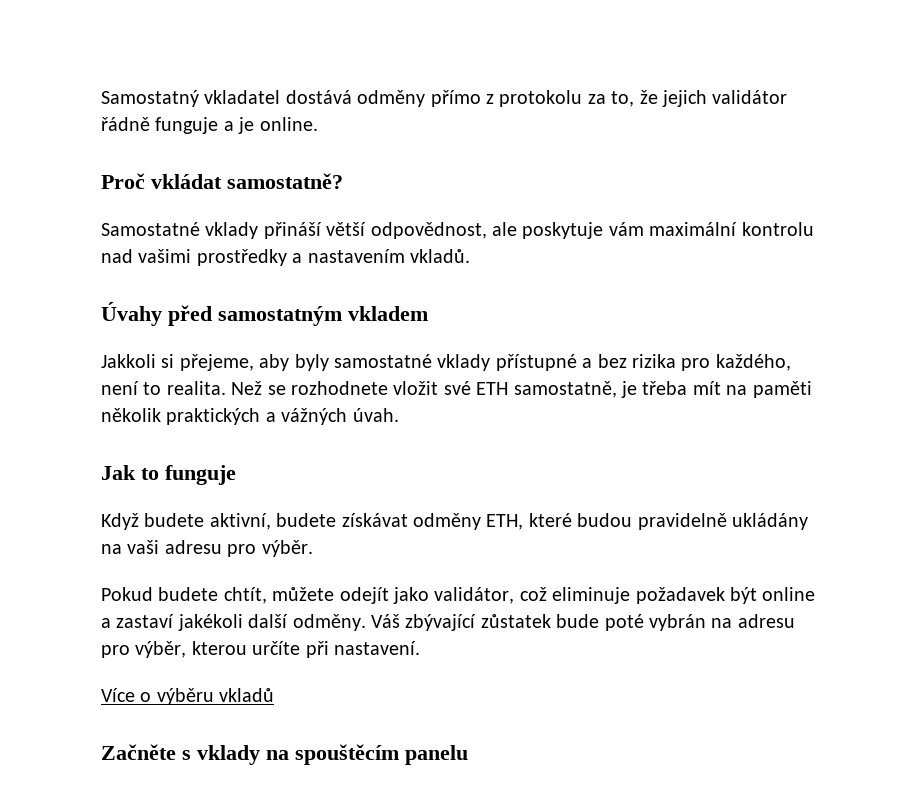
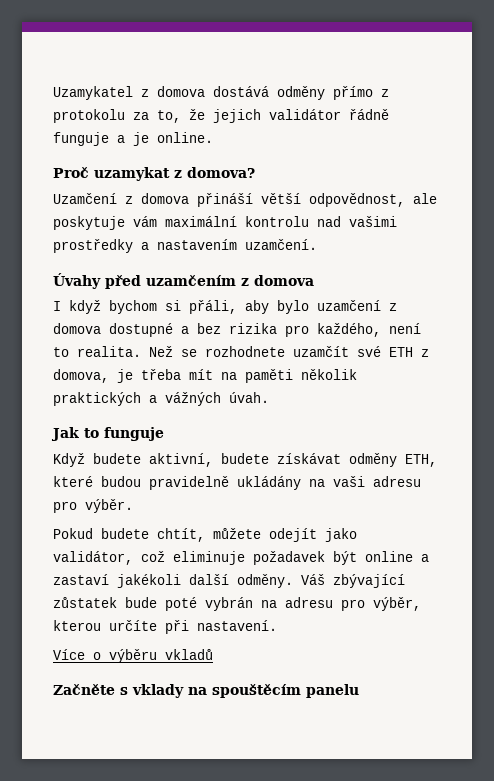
[101,90,281,107] Samostatný vkladatel -> [53,86,205,100] Uzamykatel z domova
[151,173,343,189] [101,222,259,239] vkládat samostatně? // Samostatné vklady -> [94,167,255,181] [53,193,189,204] uzamykat z domova? // Uzamčení z domova
[410,249,470,263] vkladů. -> [245,239,317,250] uzamčení.
[218,306,428,326] [101,354,577,371] samostatným vkladem // Jakkoli si přejeme, aby byly samostatné vklady přístupné -> [146,275,314,286] [53,300,397,314] [53,323,173,337] uzamčením z domova // I když bychom si přáli, aby bylo uzamčení z domova dostupné
[393,381,439,395] vložit -> [293,346,349,357] uzamčít
[513,381,617,398] samostatně, -> [421,349,429,357] [53,369,109,383] z domova,

